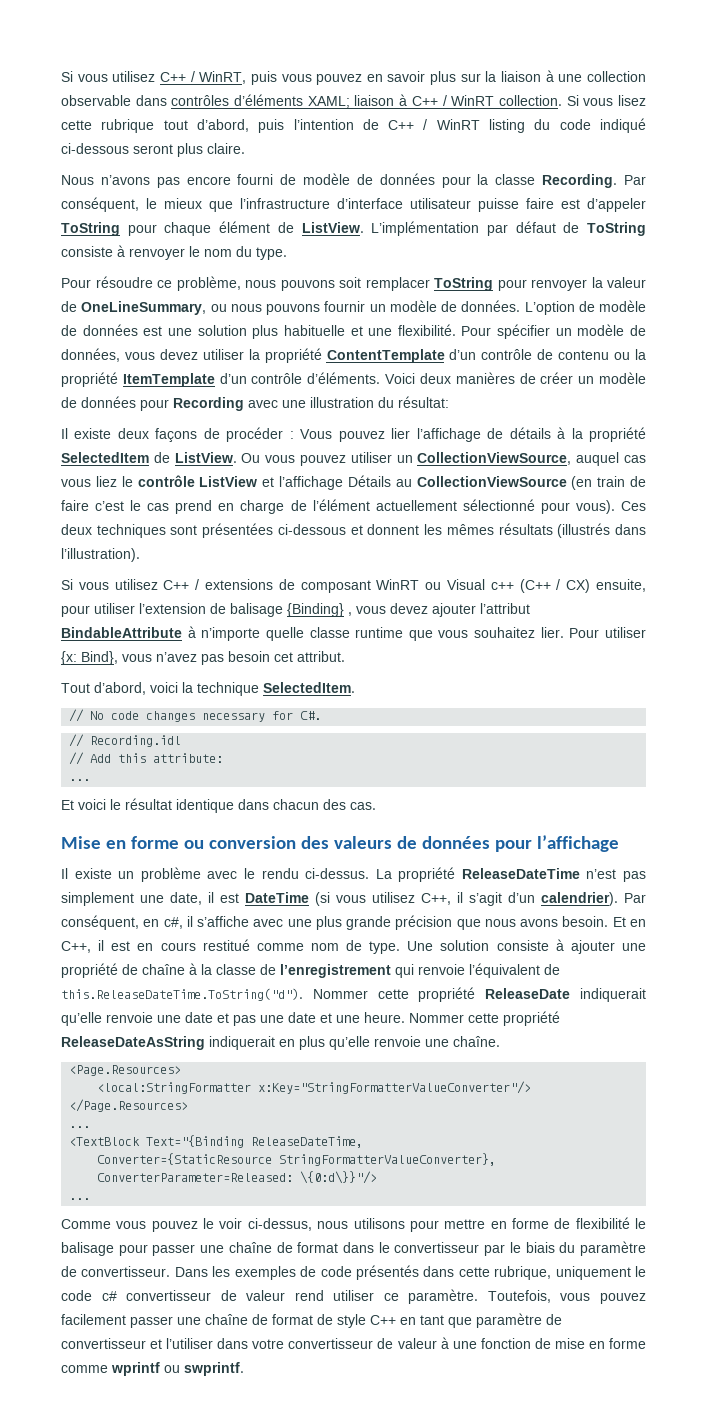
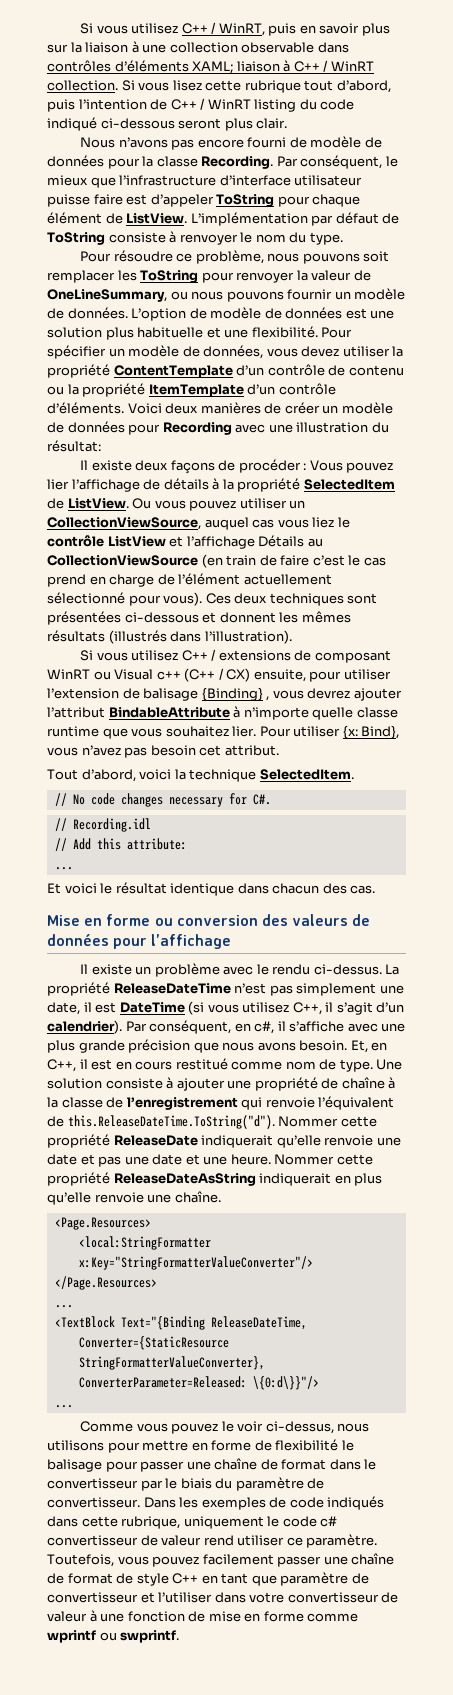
[281,74,363,85] vous pouvez -> (297, 29) none
[207,143,245,154] claire. -> [256,118,288,129] clair.
(430, 284) none -> [117,270,137,281] les
[390,603,428,614] devez -> [307,688,351,699] devrez
[612,917,626,927] Et -> [350,1040,368,1053] Et,
[355,1265,419,1280] présentés -> [327,1496,385,1510] indiqués

